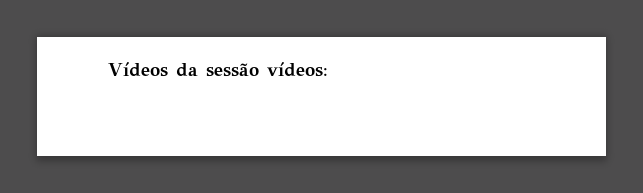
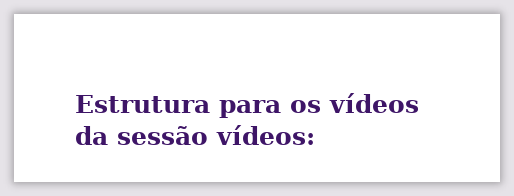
[108,62,168,77] Vídeos -> [75,93,419,118] Estrutura para os vídeos

